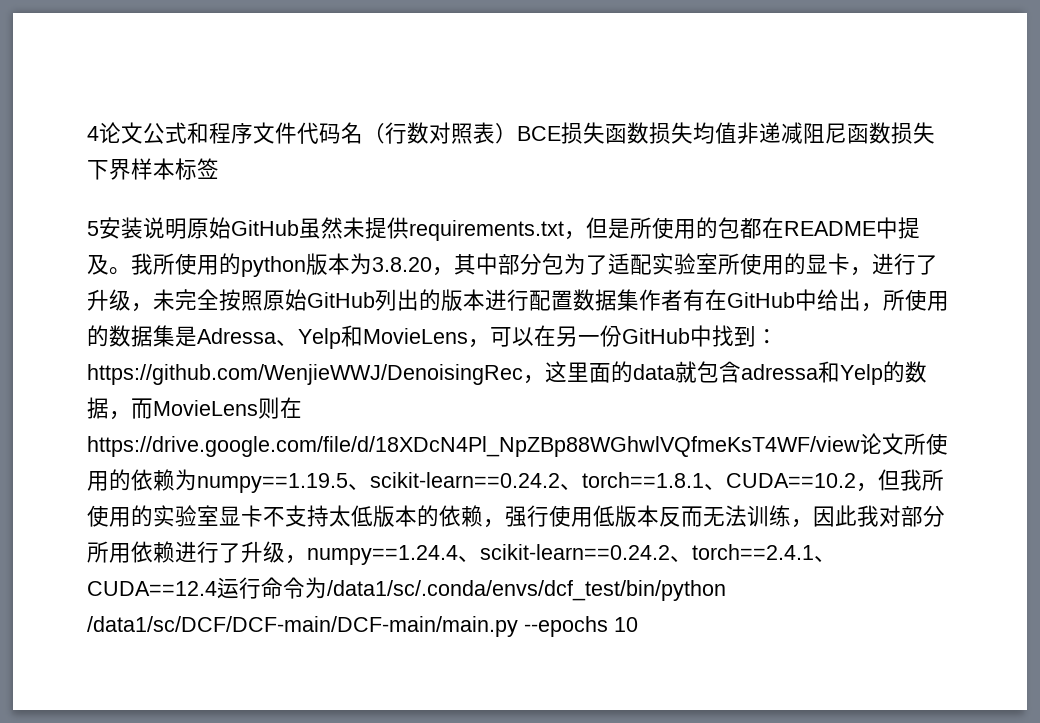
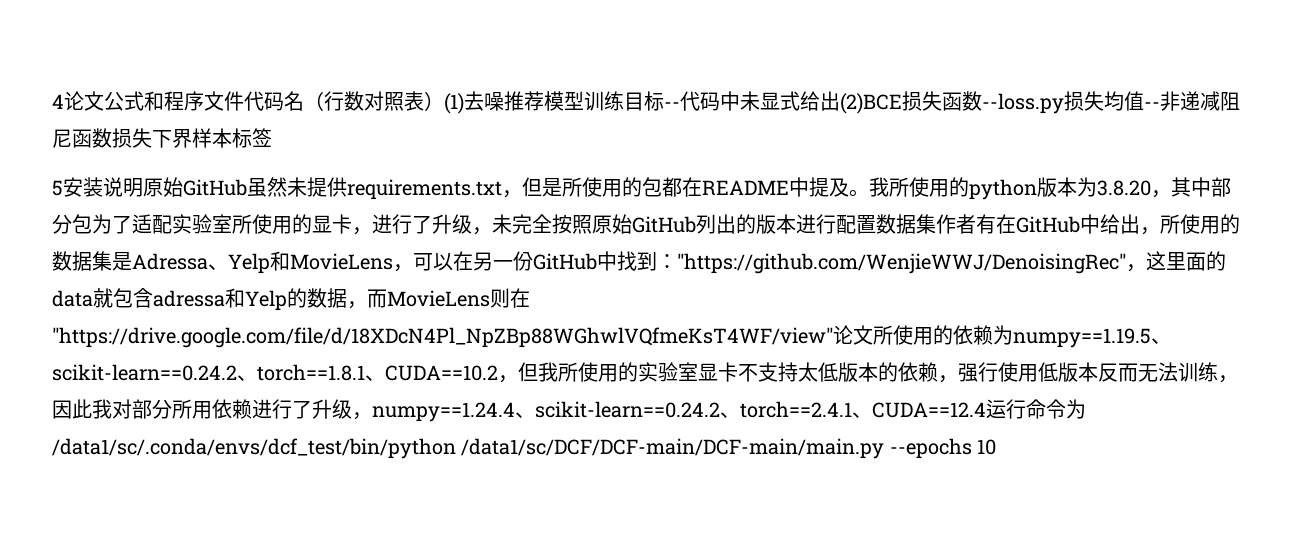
[517,126,561,141] BCE -> [444,91,902,114] (1)去噪推荐模型训练目标--代码中未显式给出(2)BCE
(649, 133) none -> [982,93,1064,114] --loss.py
(737, 133) none -> [1144,102,1160,109] --
[87,364,523,385] https://github.com/WenjieWWJ/DenoisingRec -> [677,253,1126,274] "https://github.com/WenjieWWJ/DenoisingRec"
[87,436,860,457] https://drive.google.com/file/d/18XDcN4Pl_NpZBp88WGhwlVQfmeKsT4WF/view -> [52,327,833,348] "https://drive.google.com/file/d/18XDcN4Pl_NpZBp88WGhwlVQfmeKsT4WF/view"

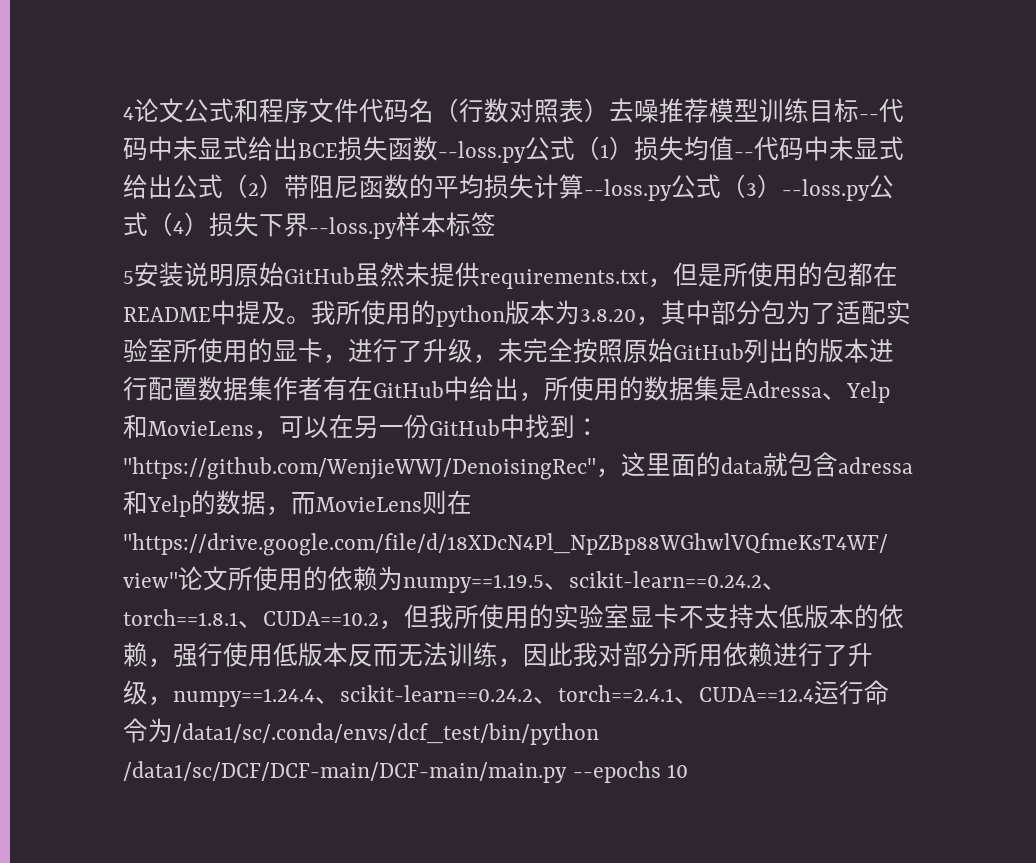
[444,93,464,114] (1) -> (609, 110) none
[840,93,902,114] (2)BCE -> [298,143,338,158] BCE
[1064,91,1240,111] [52,128,112,148] 损失均值--非递减阻尼函数 -> [525,136,904,161] [123,174,894,201] [123,212,209,236] 公式（1）损失均值--代码中未显式给出公式（2）带阻尼函数的平均损失计算--loss.py公式（3）--loss.py公式（4）
(192, 138) none -> [309,217,397,239] --loss.py

